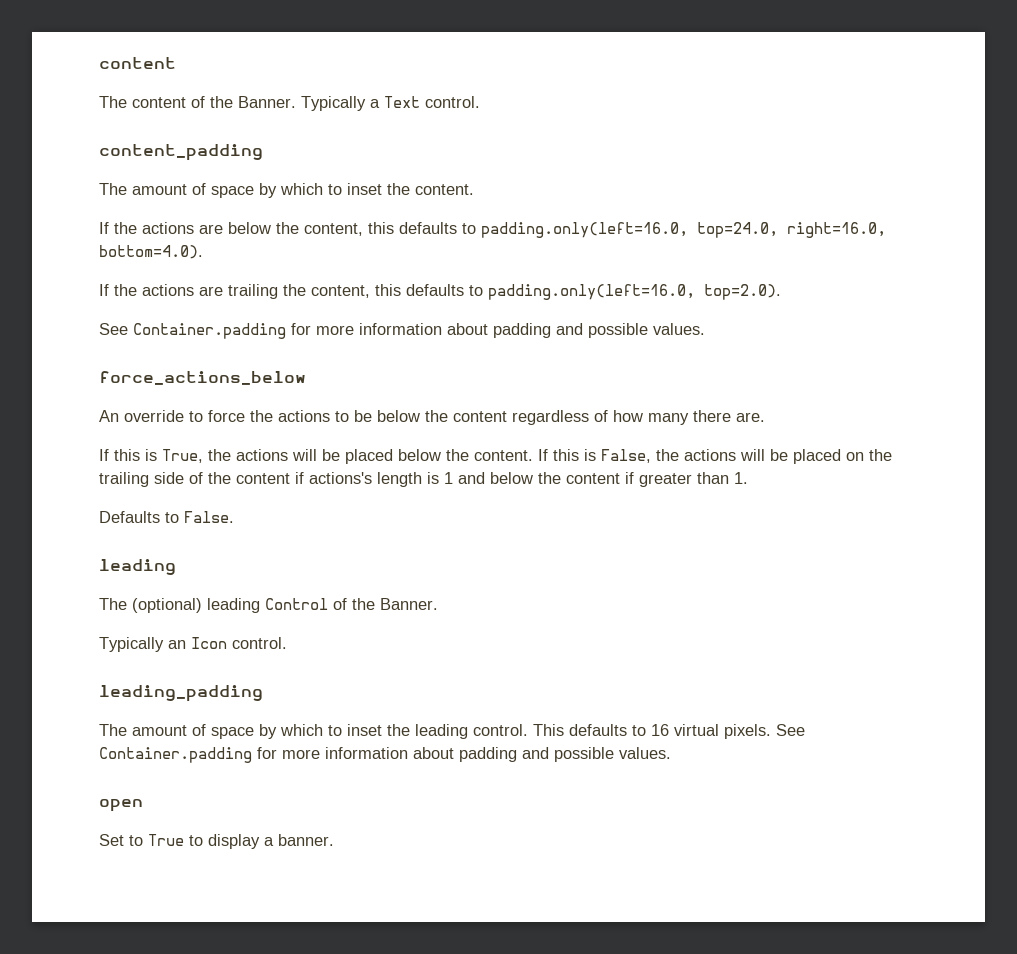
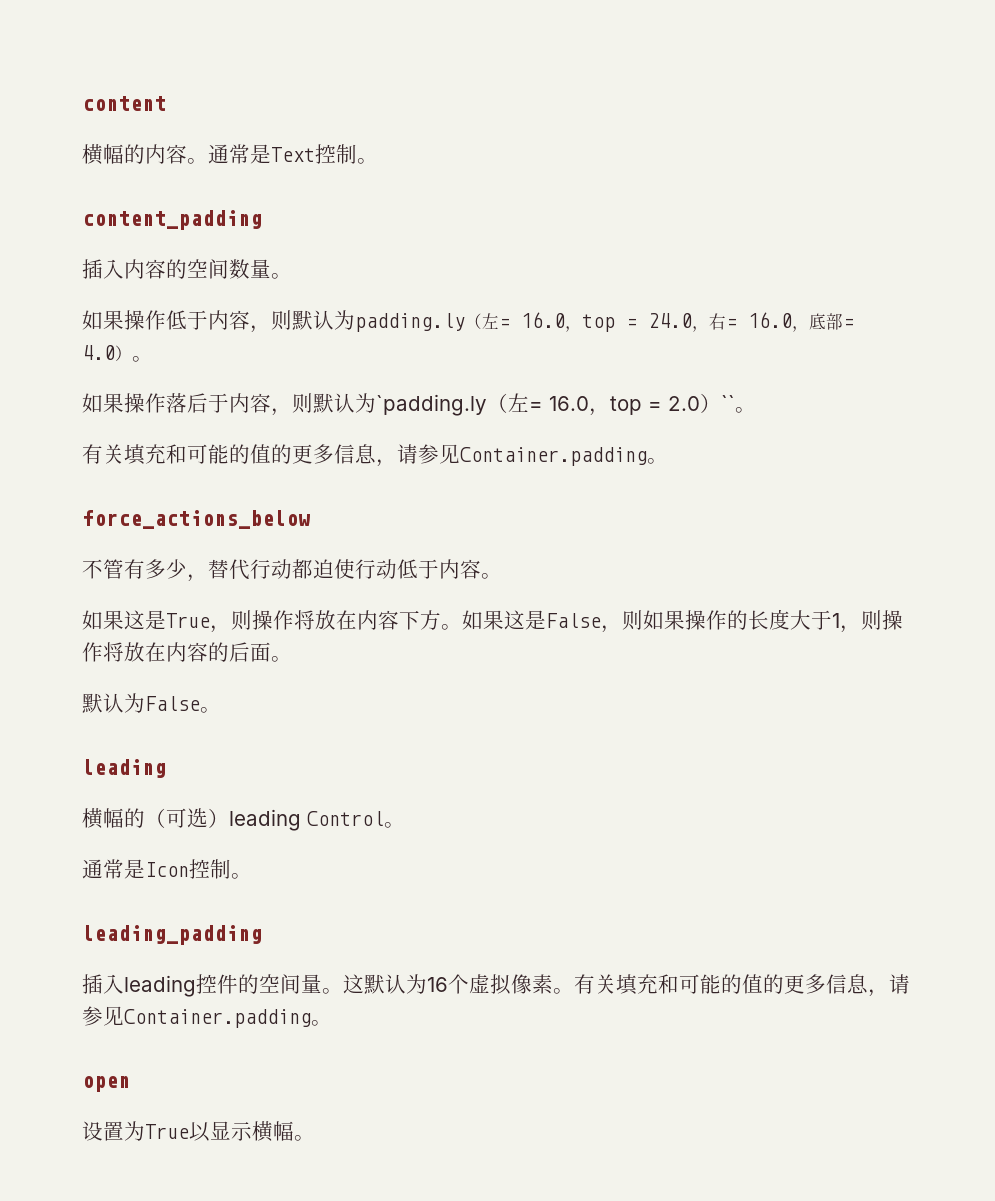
[99,96,480,111] [99,144,263,161] [99,183,474,198] [99,222,886,238] [99,245,203,259] [99,284,781,300] [99,323,705,339] [99,371,306,385] [99,410,765,425] [99,449,892,464] [99,472,748,487] [99,511,234,523] [99,559,176,575] [99,598,438,613] [99,637,287,652] [99,685,263,702] [99,724,805,739] [99,747,671,763] [99,799,143,812] [99,834,334,849] The content of the Banner. Typically a Text control. // content_padding // The amount of space by which to inset the content. // If the actions are below the content, this defaults to padding.only(left=16.0, top=24.0, right=16.0, bottom=4.0). // If the actions are trailing the content, this defaults to padding.only(left=16.0, top=2.0). // See Container.padding for more information about padding and possible values. // force_actions_below // An override to force the actions to be below the content regardless of how many there are. // If this is True, the actions will be placed below the content. If this is False, the actions will be placed on the trailing side of the content if actions's length is 1 and below the content if greater than 1. // Defaults to False. // leading // The (optional) leading Control of the Banner. // Typically an Icon control. // leading_padding // The amount of space by which to inset the leading control. This defaults to 16 virtual pixels. See Container.padding for more information about padding and possible values. // open // Set to True to display a banner. -> [82,144,378,165] [82,210,262,230] [82,259,292,279] [82,310,854,333] [82,345,153,362] [82,393,756,416] [82,444,668,467] [82,510,310,529] [82,559,502,582] [82,609,903,633] [82,642,292,662] [82,693,221,713] [82,759,166,778] [82,808,405,831] [82,859,252,879] [82,925,262,945] [82,974,910,997] [82,1006,332,1028] [82,1076,130,1092] [82,1121,315,1142] 横幅的内容。通常是Text控制。 // content_padding // 插入内容的空间数量。 // 如果操作低于内容，则默认为padding.ly（左= 16.0，top = 24.0，右= 16.0，底部= 4.0）。 // 如果操作落后于内容，则默认为`padding.ly（左= 16.0，top = 2.0）``。 // 有关填充和可能的值的更多信息，请参见Container.padding。 // force_actions_below // 不管有多少，替代行动都迫使行动低于内容。 // 如果这是True，则操作将放在内容下方。如果这是False，则如果操作的长度大于1，则操作将放在内容的后面。 // 默认为False。 // leading // 横幅的（可选）leading Control。 // 通常是Icon控制。 // leading_padding // 插入leading控件的空间量。这默认为16个虚拟像素。有关填充和可能的值的更多信息，请参见Container.padding。 // open // 设置为True以显示横幅。

